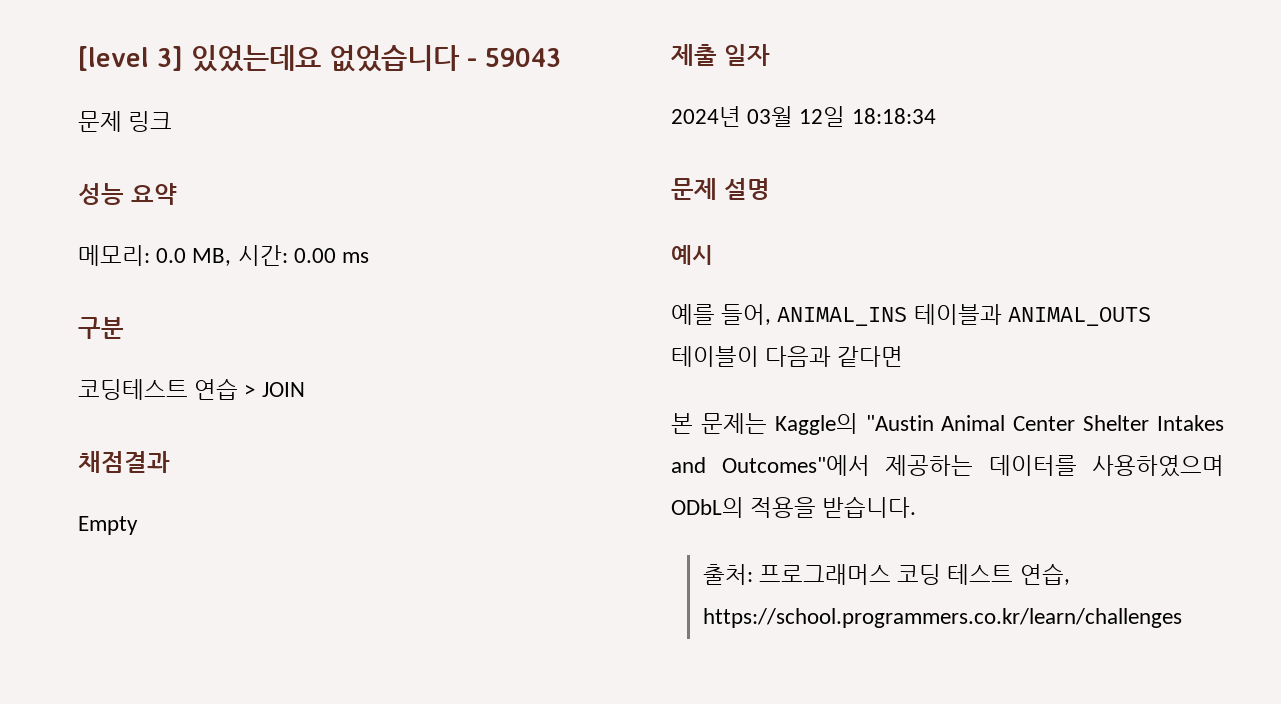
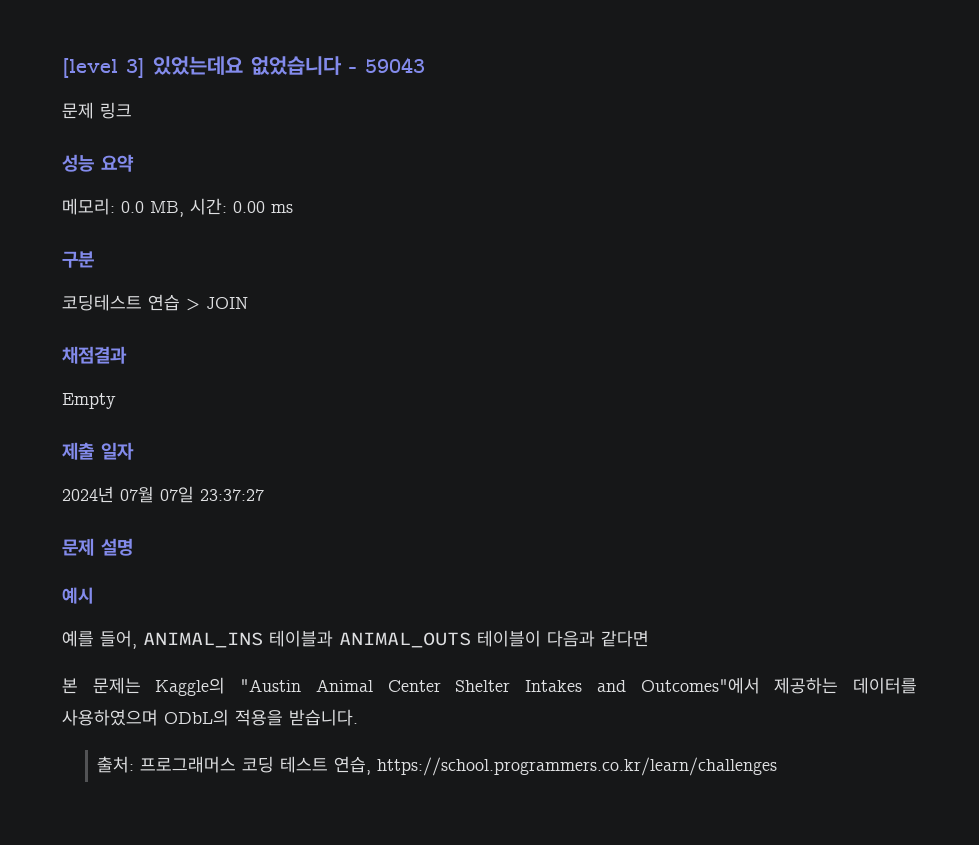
[747,106,936,127] 03월 12일 18:18:34 -> [120,486,264,503] 07월 07일 23:37:27

